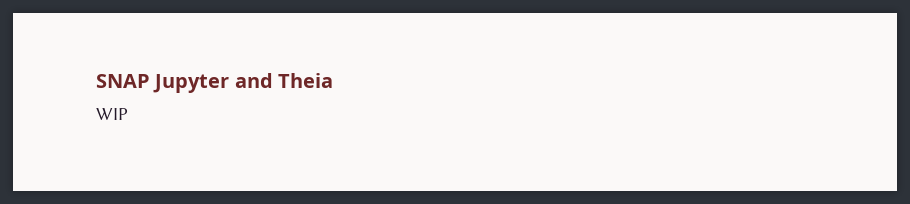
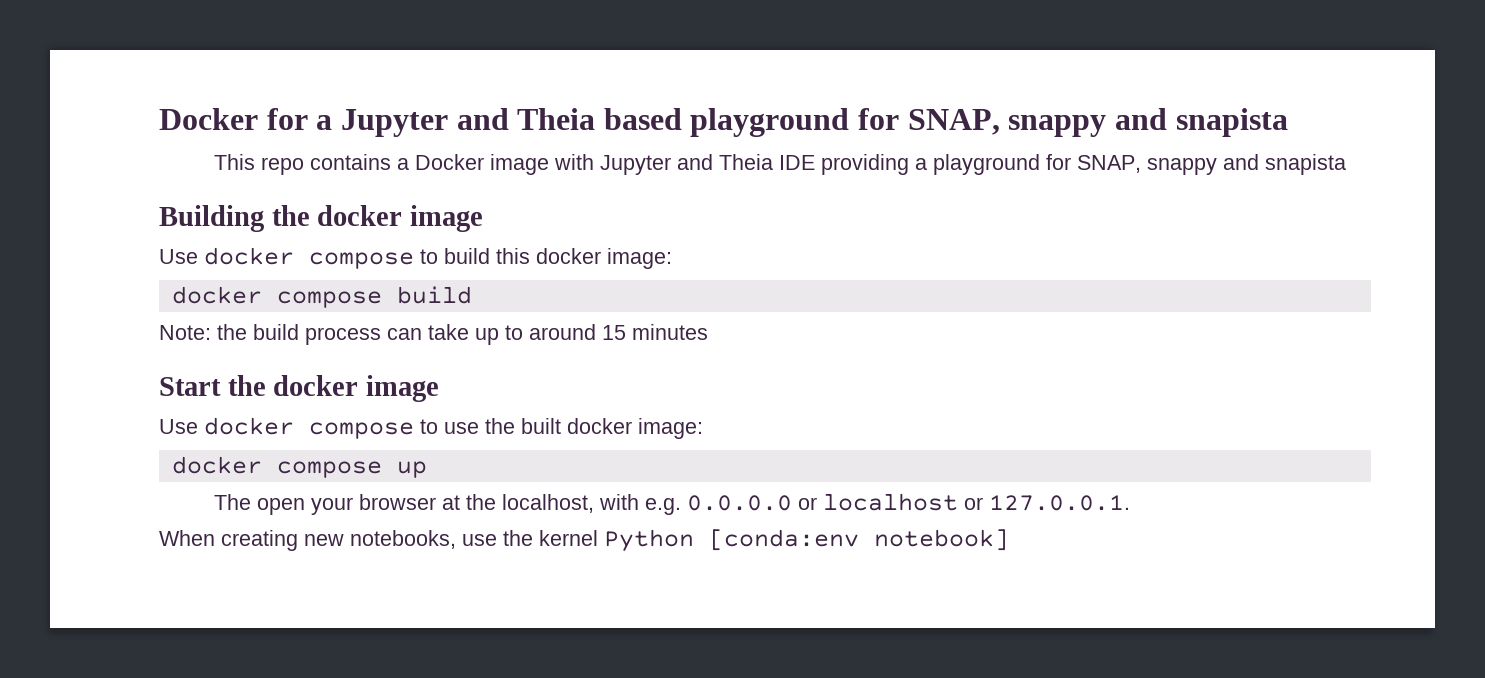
[96,73,334,93] [96,108,128,120] SNAP Jupyter and Theia // WIP -> [159,108,1288,137] [214,154,1347,175] [159,205,484,232] [159,247,672,269] [171,286,472,308] [159,324,708,345] [159,375,440,402] [159,417,703,439] [171,456,427,478] [214,493,1131,515] [159,529,1009,552] Docker for a Jupyter and Theia based playground for SNAP, snappy and snapista // This repo contains a Docker image with Jupyter and Theia IDE providing a playground for SNAP, snappy and snapista // Building the docker image // Use docker compose to build this docker image: // docker compose build // Note: the build process can take up to around 15 minutes // Start the docker image // Use docker compose to use the built docker image: // docker compose up // The open your browser at the localhost, with e.g. 0.0.0.0 or localhost or 127.0.0.1. // When creating new notebooks, use the kernel Python [conda:env notebook]

